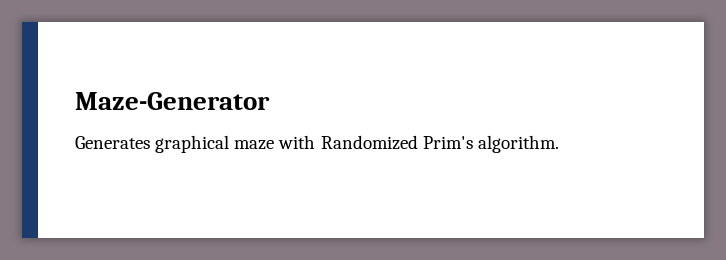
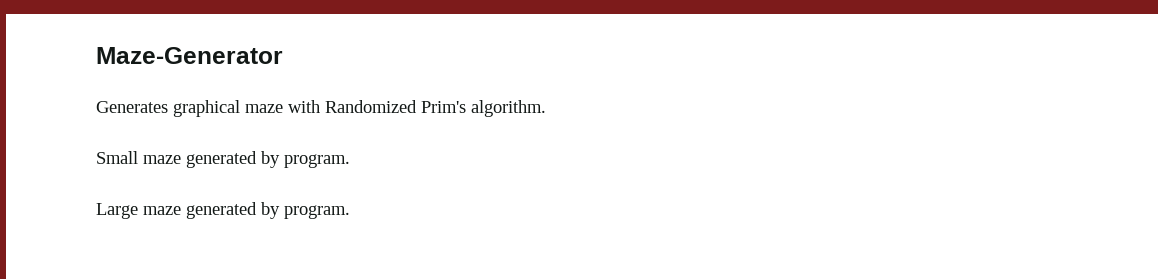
(559, 144) none -> [96,151,350,168] [96,202,350,219] // Small maze generated by program. // Large maze generated by program.

